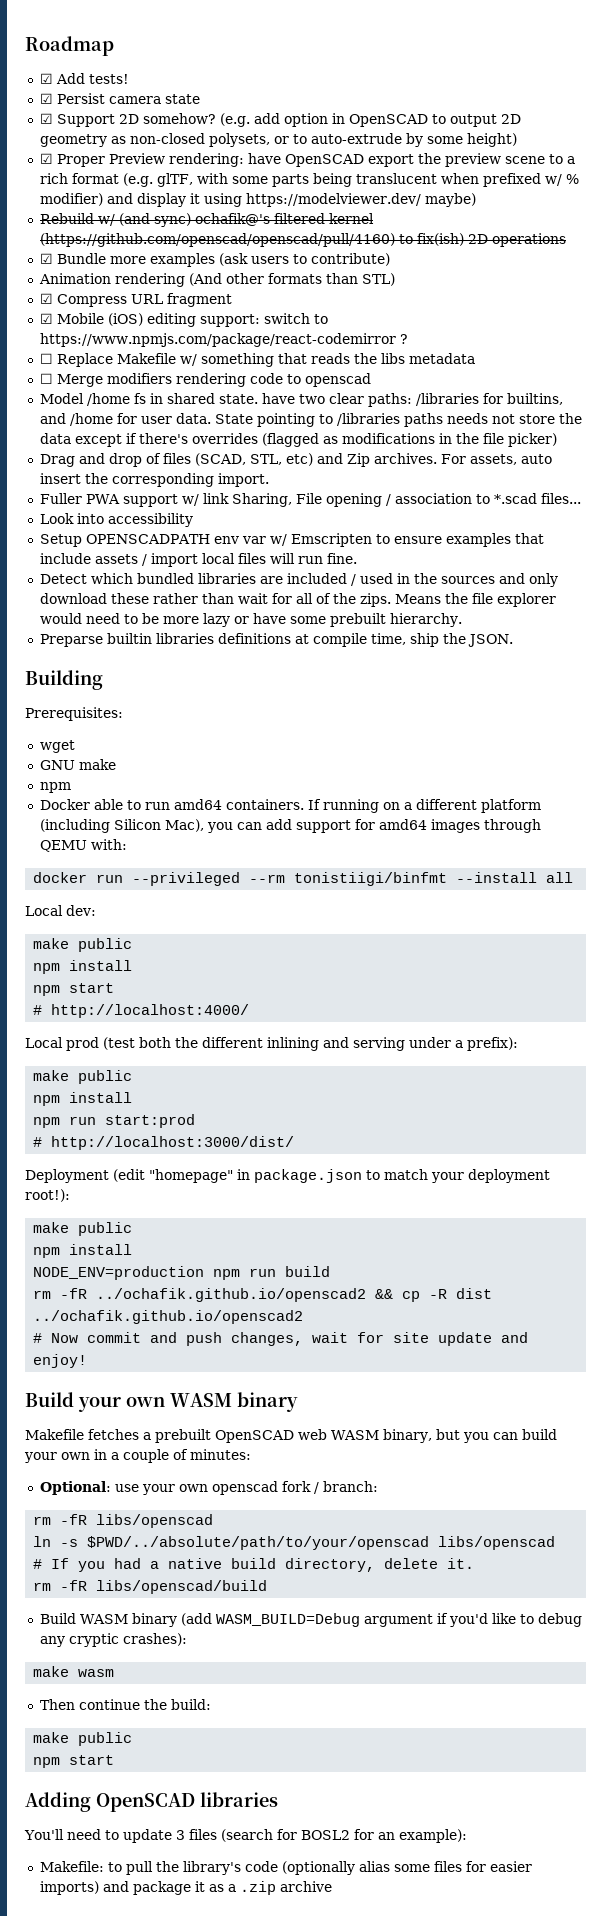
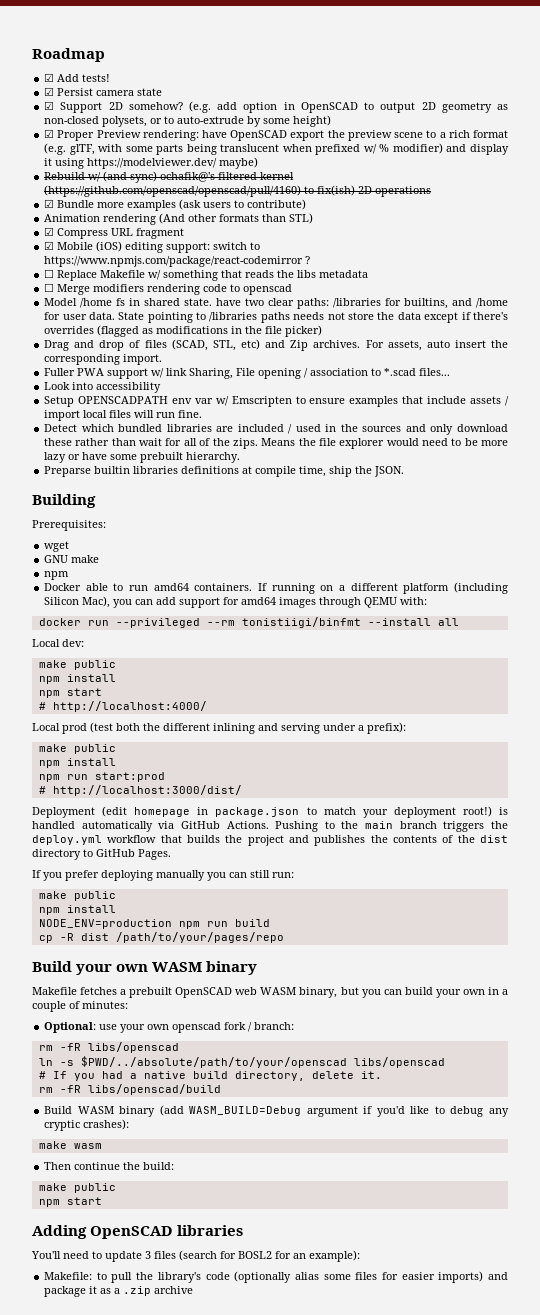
[149,1169,233,1183] "homepage" -> [134,807,191,817] homepage
[25,1189,70,1202] root!): -> [462,806,509,817] [32,821,508,832] [32,835,508,846] [32,849,171,860] [32,870,294,881] root!) is handled automatically via GitHub Actions. Pushing to the main branch triggers the deploy.yml workflow that builds the project and publishes the contents of the dist directory to GitHub Pages. // If you prefer deploying manually you can still run:
[33,1288,493,1302] [33,1310,304,1324] [33,1332,529,1346] [33,1354,88,1368] rm -fR ../ochafik.github.io/openscad2 && cp -R dist ../ochafik.github.io/openscad2 // # Now commit and push changes, wait for site update and enjoy! -> [38,932,284,943] cp -R dist /path/to/your/pages/repo

